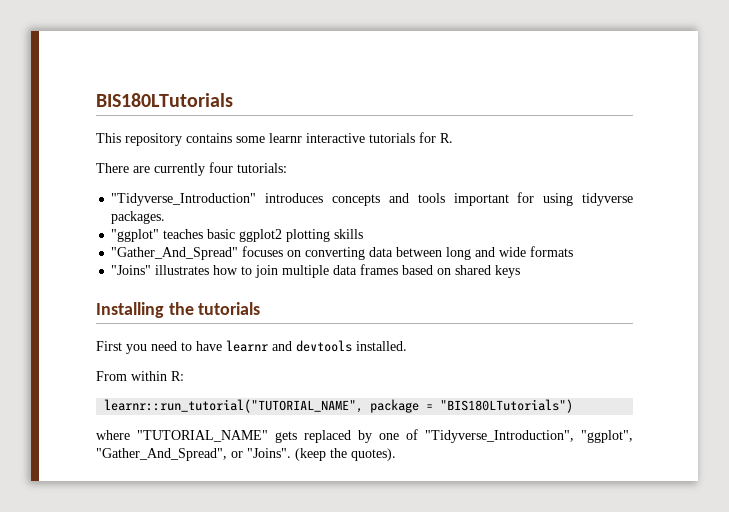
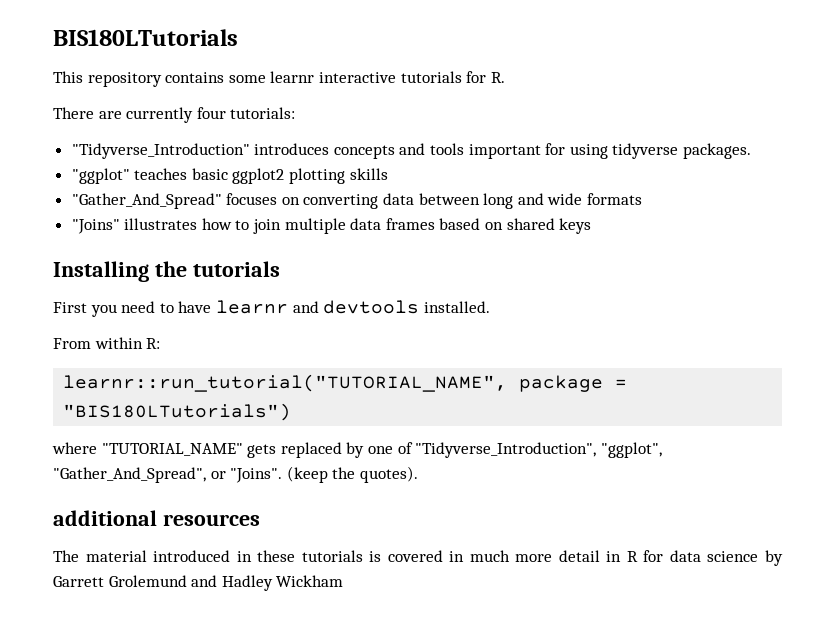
(396, 454) none -> [53,510,260,526] [53,550,783,566] [53,575,344,591] // additional resources // The material introduced in these tutorials is covered in much more detail in R for data science by Garrett Grolemund and Hadley Wickham

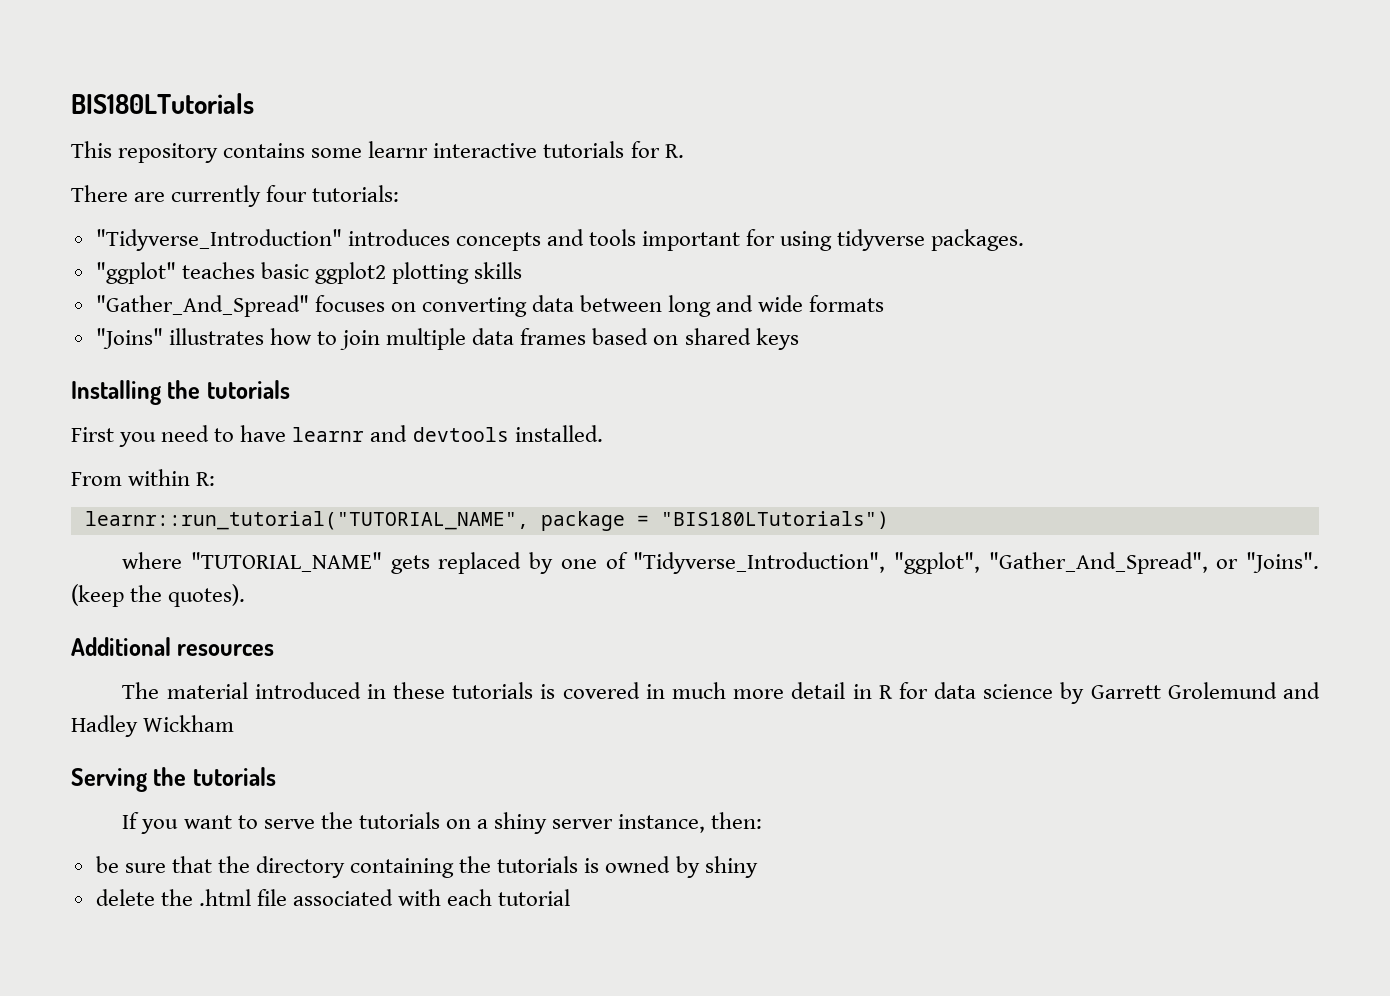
[53,510,157,526] additional -> [71,637,171,656] Additional
(344, 581) none -> [71,767,276,792] [122,812,763,834] [95,856,758,878] [95,889,571,906] // Serving the tutorials // If you want to serve the tutorials on a shiny server instance, then: // be sure that the directory containing the tutorials is owned by shiny // delete the .html file associated with each tutorial

